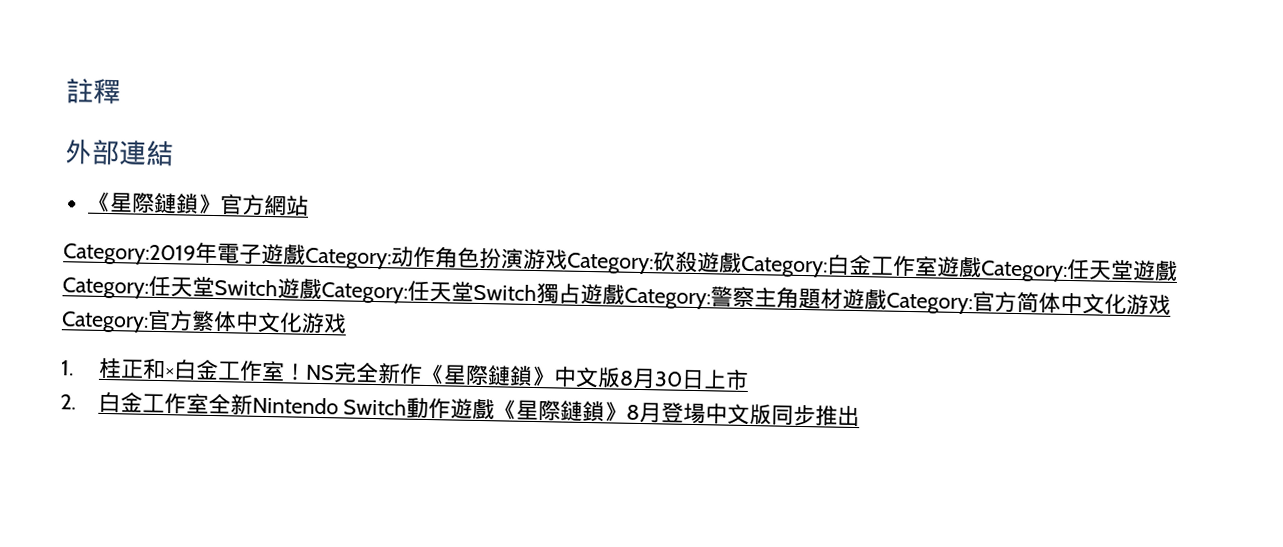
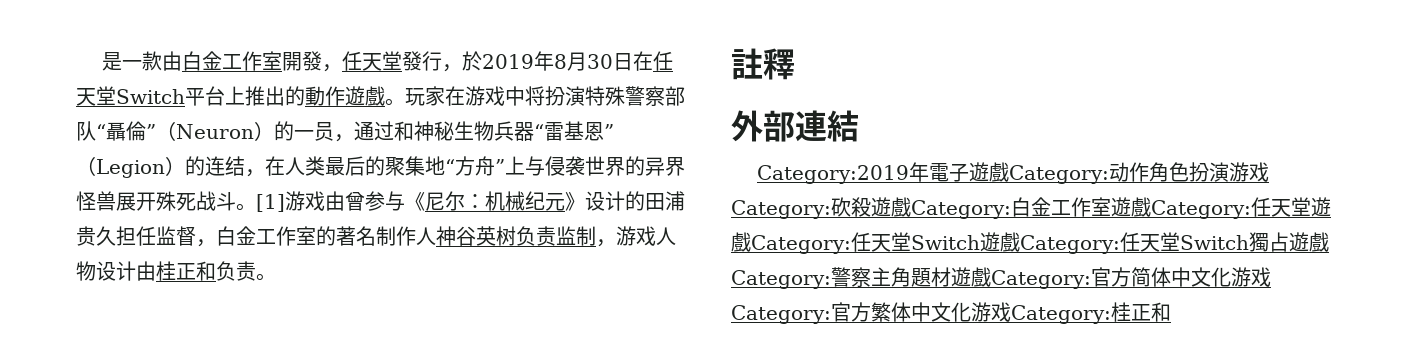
[66,78,121,105] [64,139,174,167] [87,191,309,217] 註釋 // 外部連結 // 《星際鏈鎖》官方網站 -> [102,51,674,72] [76,86,685,107] [76,121,614,142] [76,156,685,178] [76,191,685,212] [76,226,676,247] [76,261,276,281] [731,48,795,80] [731,110,859,142] 是一款由白金工作室開發，任天堂發行，於2019年8月30日在任天堂Switch平台上推出的動作遊戲。玩家在游戏中将扮演特殊警察部队“聶倫”（Neuron）的一员，通过和神秘生物兵器“雷基恩”（Legion）的连结，在人类最后的聚集地“方舟”上与侵袭世界的异界怪兽展开殊死战斗。[1]游戏由曾参与《尼尔：机械纪元》设计的田浦贵久担任监督，白金工作室的著名制作人神谷英树负责监制，游戏人物设计由桂正和负责。 // 註釋 // 外部連結
[61,357,749,391] [60,391,861,427] // 1.桂正和×白金工作室！NS完全新作《星際鏈鎖》中文版8月30日上市 // 2.白金工作室全新Nintendo Switch動作遊戲《星際鏈鎖》8月登場中文版同步推出 -> [1011,302,1171,324] Category:桂正和

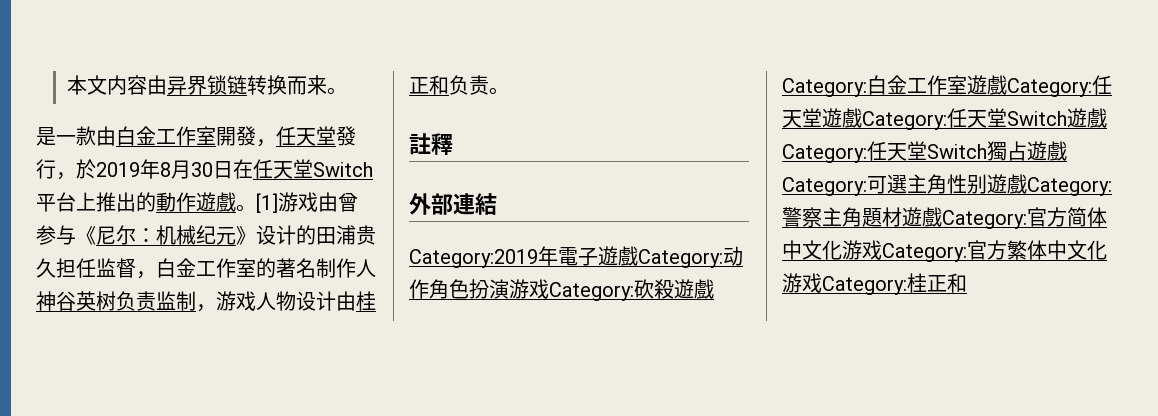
(102, 61) none -> [66,75,347,95] 本文内容由异界锁链转换而来。 //
[405,86,685,107] [76,121,614,142] [76,156,685,178] [76,191,256,211] 玩家在游戏中将扮演特殊警察部队“聶倫”（Neuron）的一员，通过和神秘生物兵器“雷基恩”（Legion）的连结，在人类最后的聚集地“方舟”上与侵袭世界的异界怪兽展开殊死战斗。 -> (256, 208) none
(831, 279) none -> [867,174,1112,196] 可選主角性别遊戲Category:

